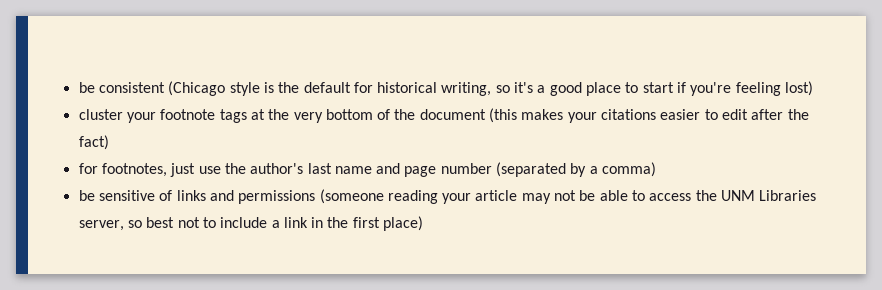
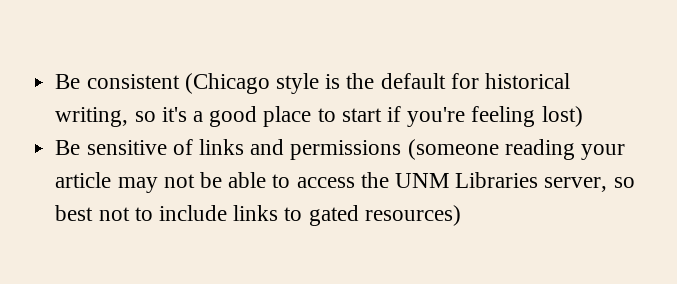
[78,82,95,93] be -> [55,74,81,89] Be
[78,108,809,123] [78,135,109,150] [78,162,657,177] [78,190,95,201] cluster your footnote tags at the very bottom of the document (this makes your citations easier to edit after the fact) // for footnotes, just use the author's last name and page number (separated by a comma) // be -> [55,140,81,155] Be
[271,216,424,231] a link in the first place) -> [233,205,461,226] links to gated resources)

